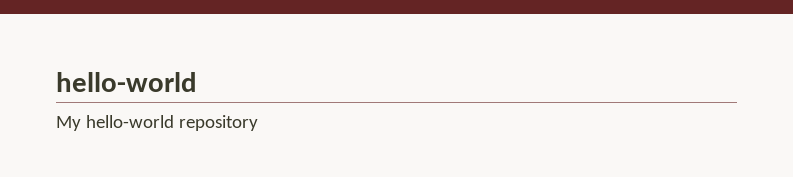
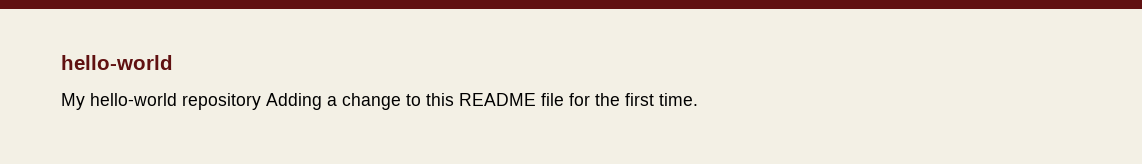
(258, 123) none -> [266,93,698,110] Adding a change to this README file for the first time.

